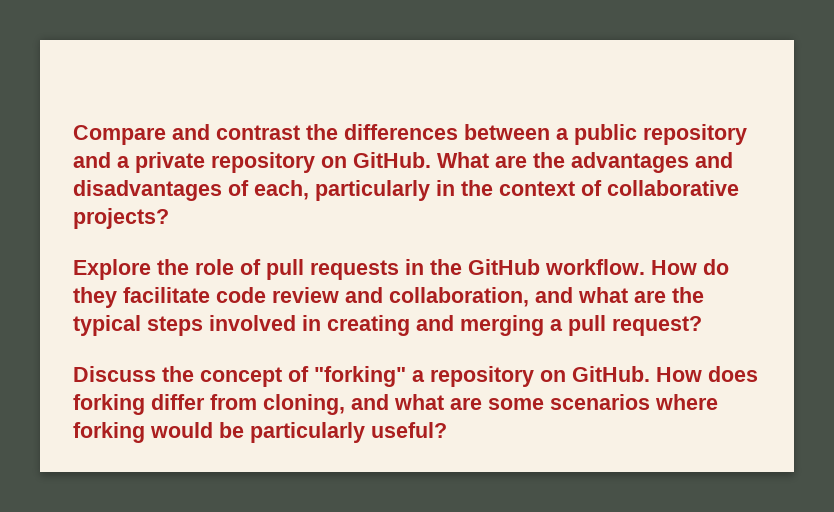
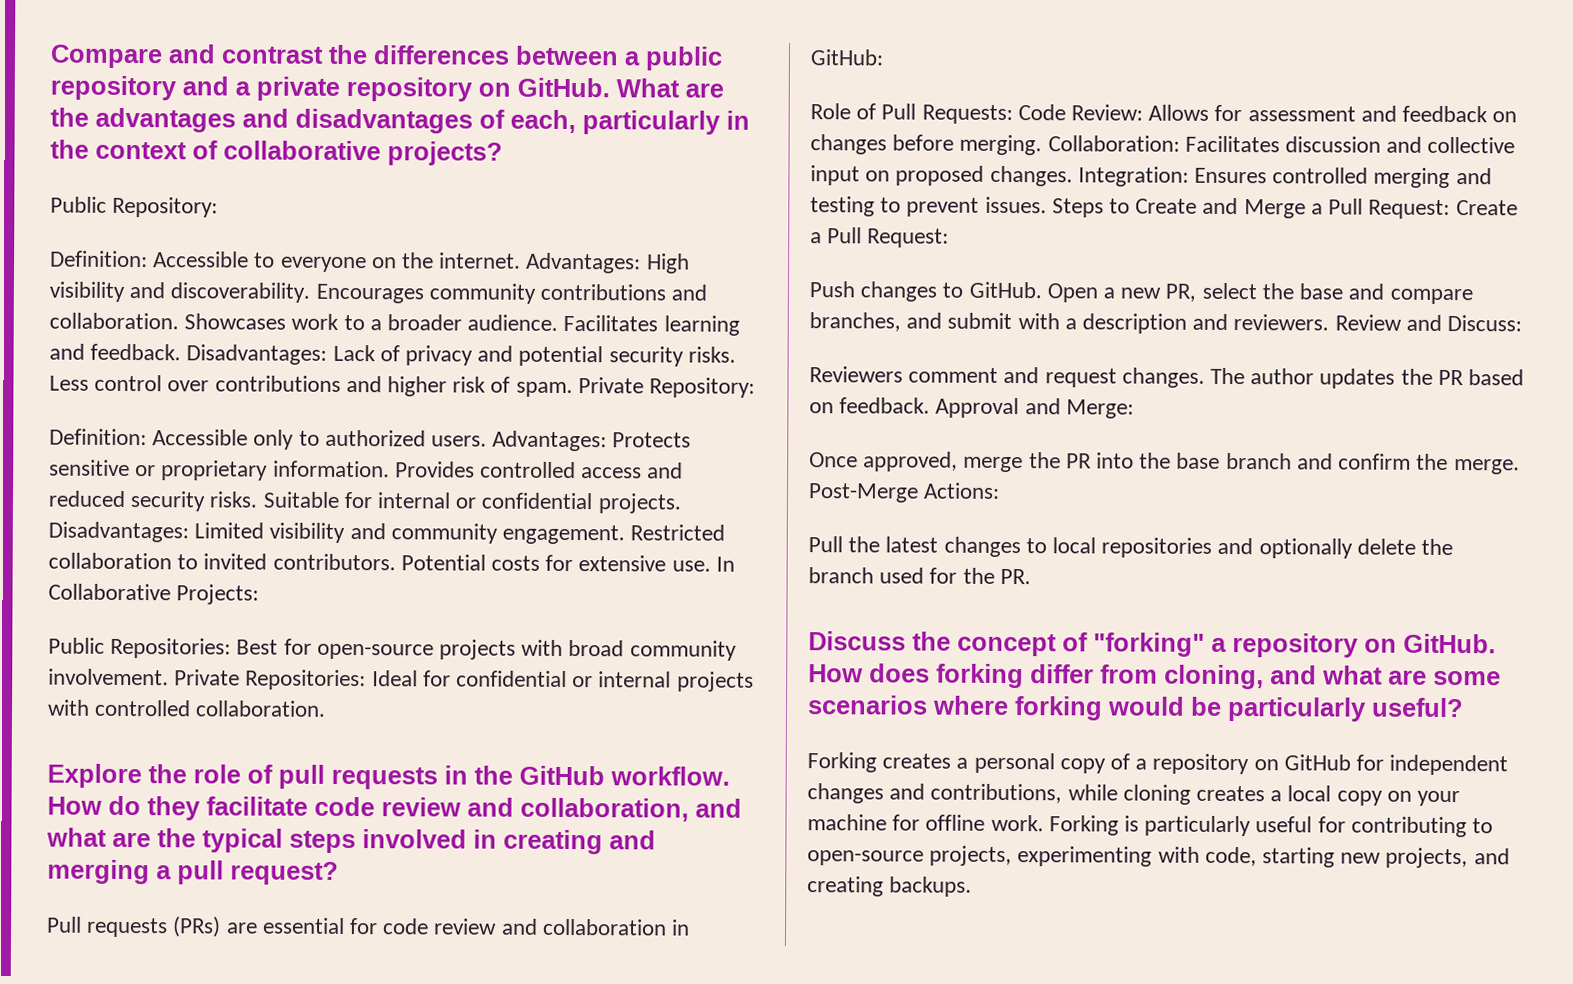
(169, 218) none -> [50,196,219,218] [50,250,690,274] [49,281,708,304] [49,312,740,336] [49,343,736,367] [49,374,756,398] [49,428,692,452] [49,459,684,481] [48,490,681,514] [48,521,726,545] [48,552,735,572] [48,583,260,605] [48,637,737,661] [48,668,754,692] [47,699,327,717] // Public Repository: // Definition: Accessible to everyone on the internet. Advantages: High visibility and discoverability. Encourages community contributions and collaboration. Showcases work to a broader audience. Facilitates learning and feedback. Disadvantages: Lack of privacy and potential security risks. Less control over contributions and higher risk of spam. Private Repository: // Definition: Accessible only to authorized users. Advantages: Protects sensitive or proprietary information. Provides controlled access and reduced security risks. Suitable for internal or confidential projects. Disadvantages: Limited visibility and community engagement. Restricted collaboration to invited contributors. Potential costs for extensive use. In Collaborative Projects: // Public Repositories: Best for open-source projects with broad community involvement. Private Repositories: Ideal for confidential or internal projects with controlled collaboration.
(702, 326) none -> [46,916,691,938] [810,49,884,66] [810,103,1518,125] [810,134,1516,156] [810,165,1492,189] [810,196,1518,220] [810,227,950,248] [809,281,1473,305] [809,312,1523,334] [809,366,1525,389] [809,397,1134,419] [809,451,1520,475] [808,482,1001,503] [808,536,1454,559] [808,567,1031,585] // Pull requests (PRs) are essential for code review and collaboration in GitHub: // Role of Pull Requests: Code Review: Allows for assessment and feedback on changes before merging. Collaboration: Facilitates discussion and collective input on proposed changes. Integration: Ensures controlled merging and testing to prevent issues. Steps to Create and Merge a Pull Request: Create a Pull Request: // Push changes to GitHub. Open a new PR, select the base and compare branches, and submit with a description and reviewers. Review and Discuss: // Reviewers comment and request changes. The author updates the PR based on feedback. Approval and Merge: // Once approved, merge the PR into the base branch and confirm the merge. Post-Merge Actions: // Pull the latest changes to local repositories and optionally delete the branch used for the PR.
(447, 430) none -> [807,752,1509,776] [807,783,1461,807] [807,814,1494,838] [807,845,1510,869] [807,876,973,897] // Forking creates a personal copy of a repository on GitHub for independent changes and contributions, while cloning creates a local copy on your machine for offline work. Forking is particularly useful for contributing to open-source projects, experimenting with code, starting new projects, and creating backups.

